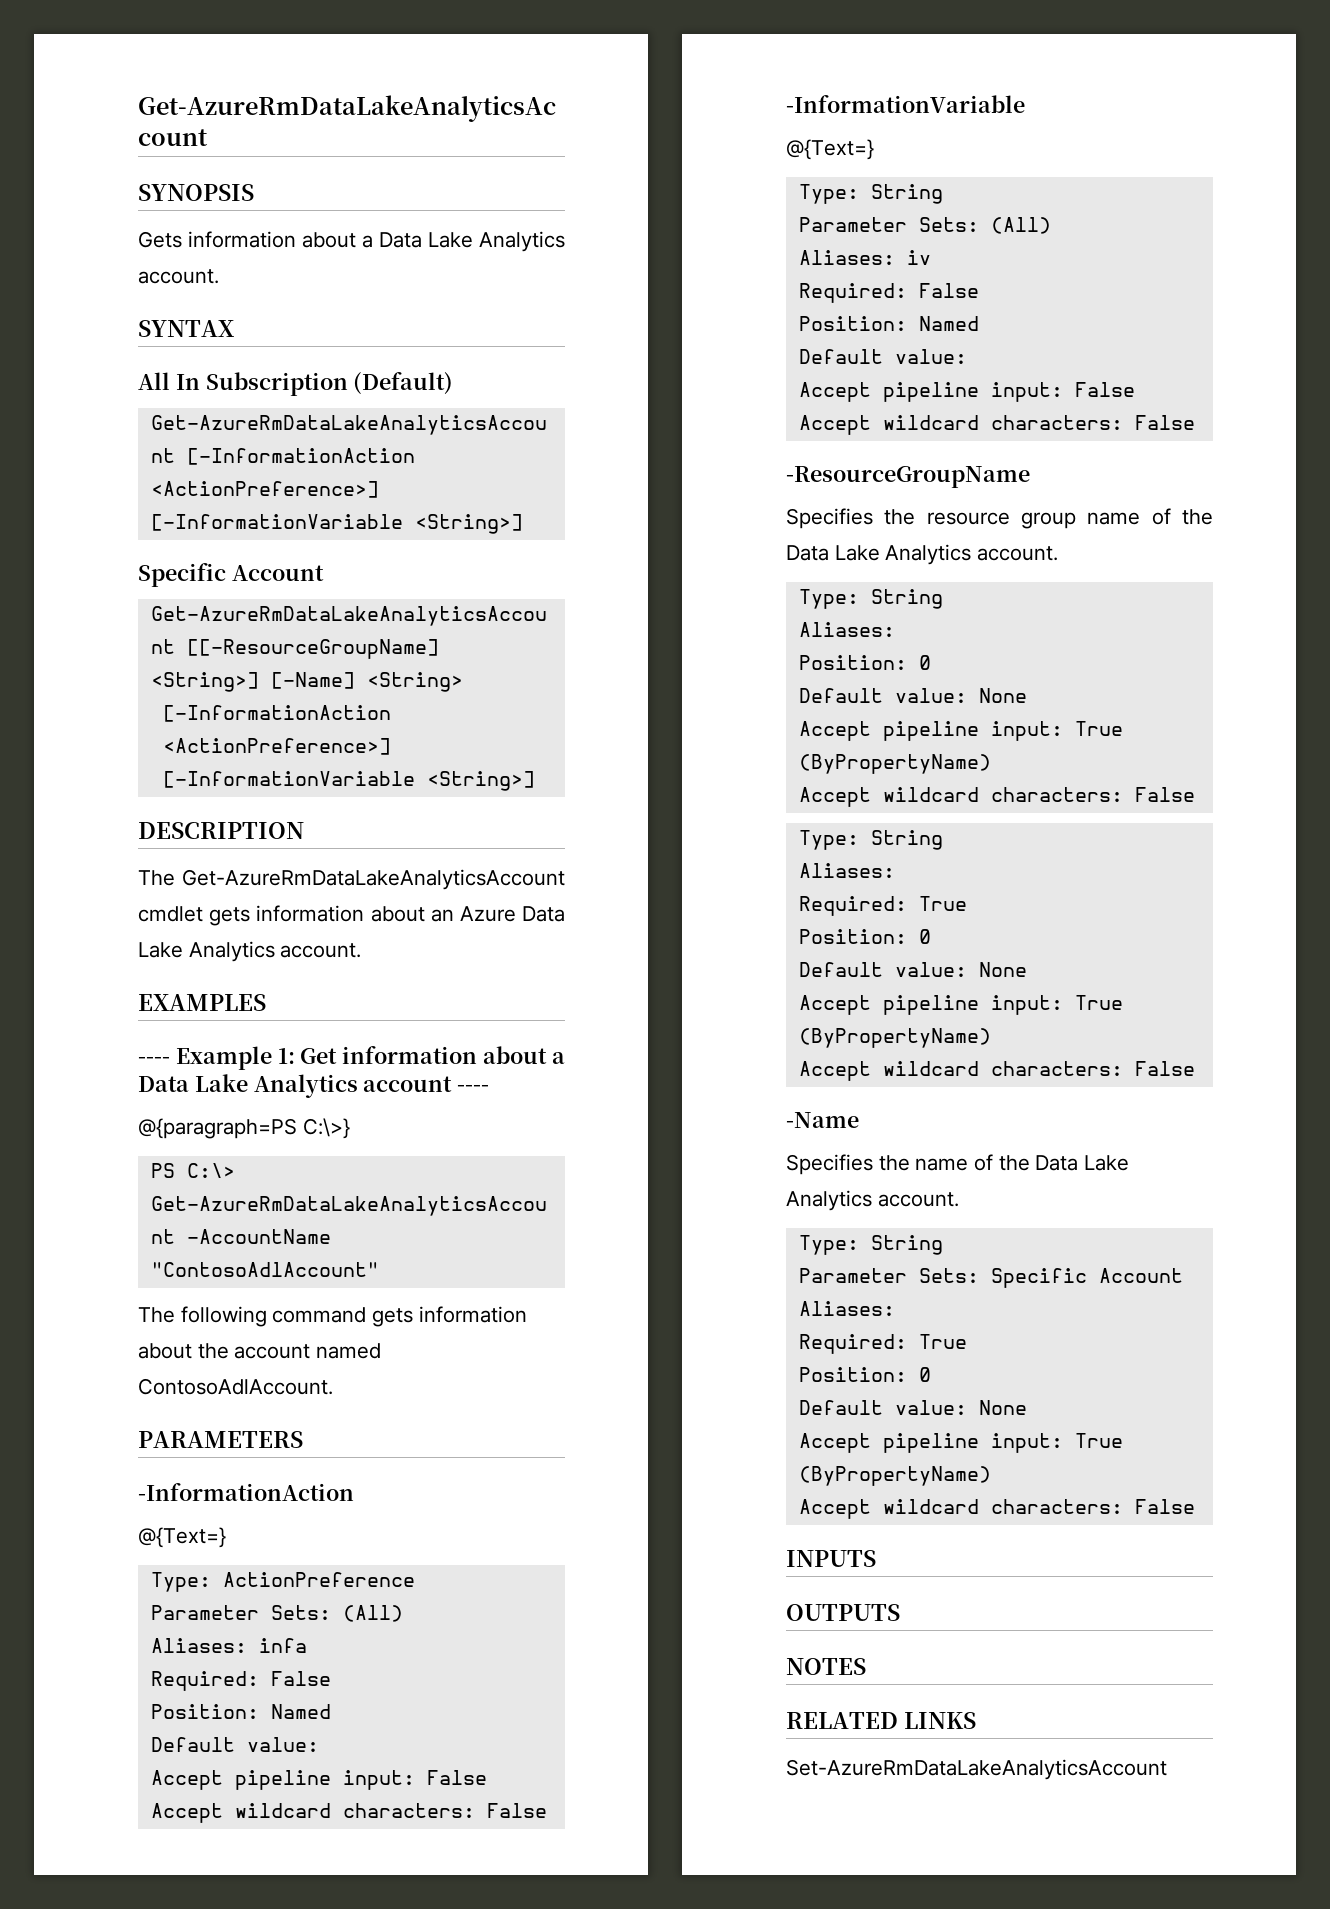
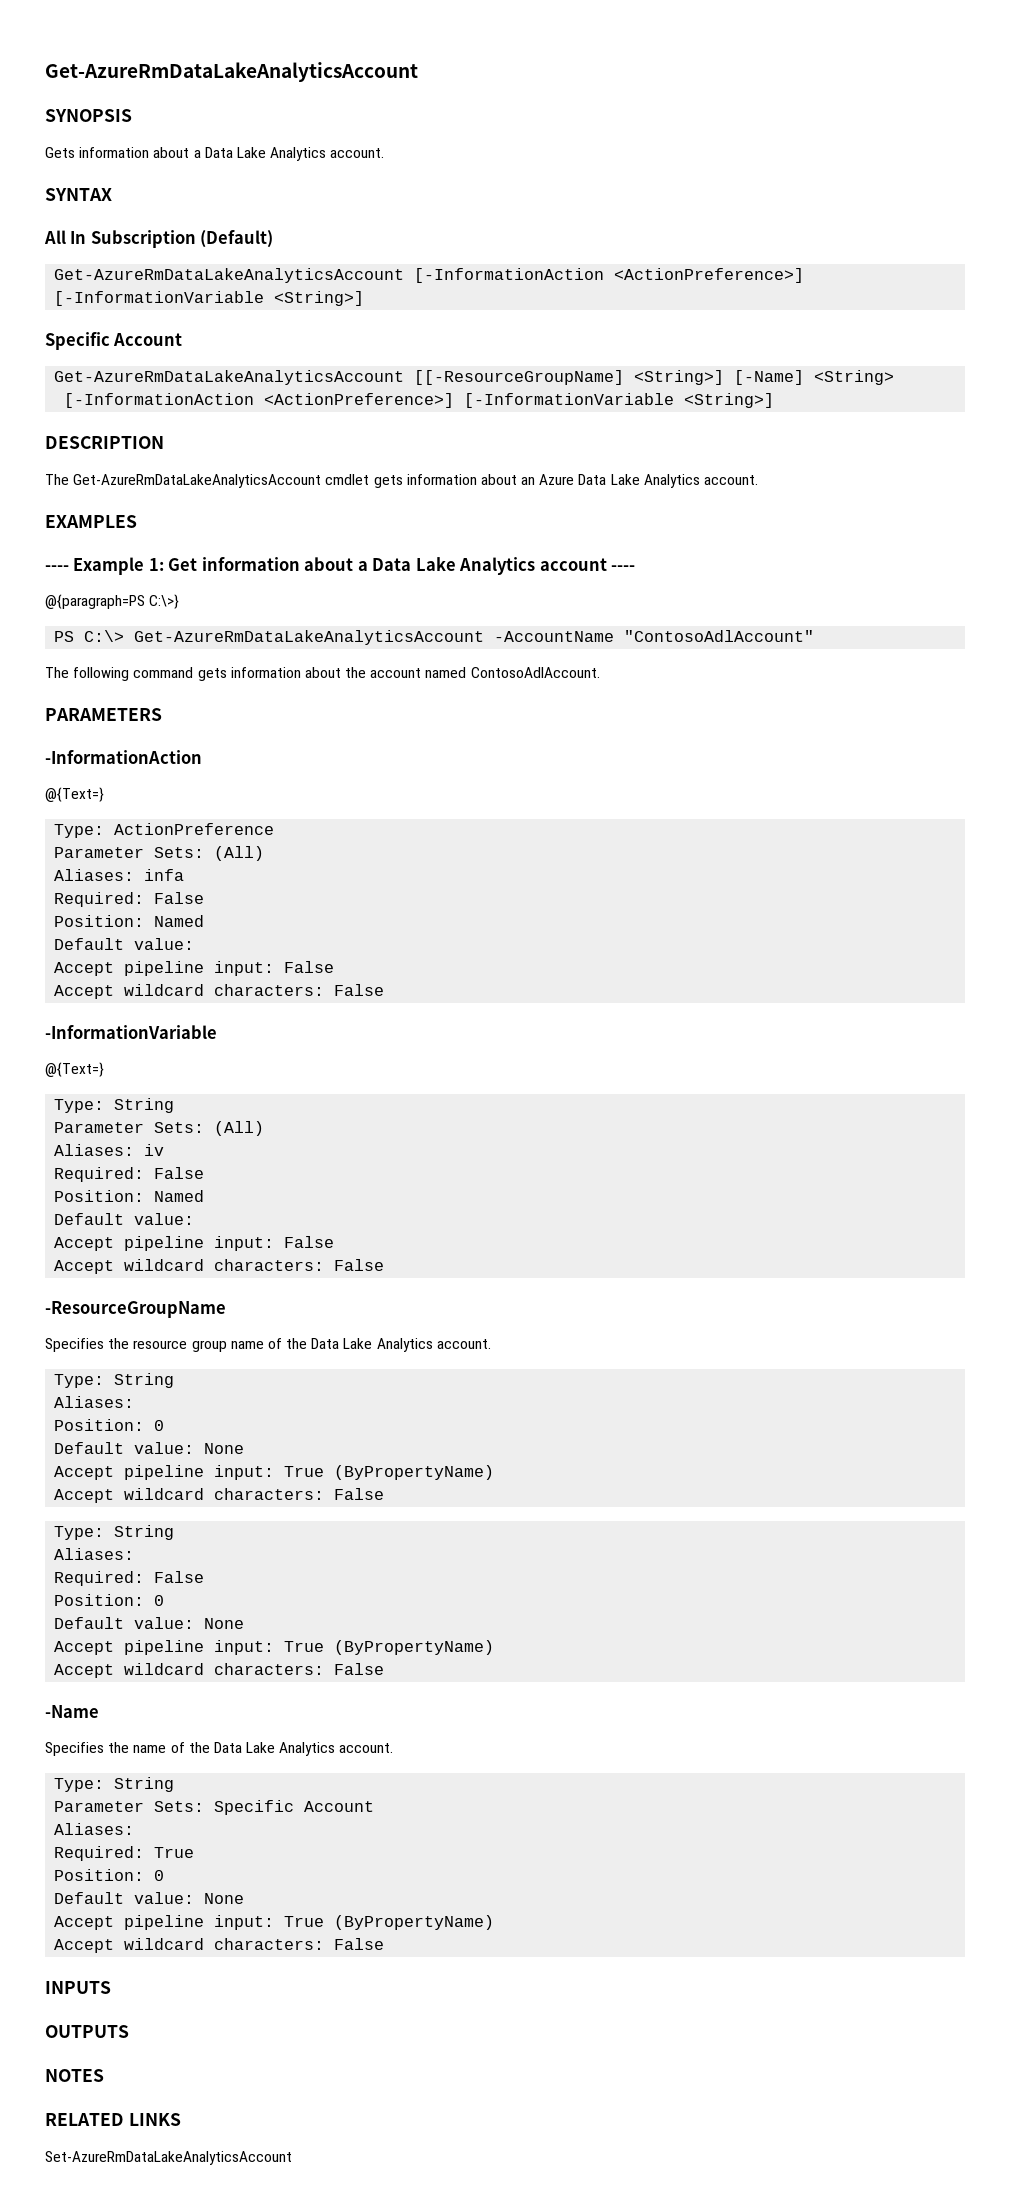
[918,896,967,911] True -> [154,1571,205,1583] False

